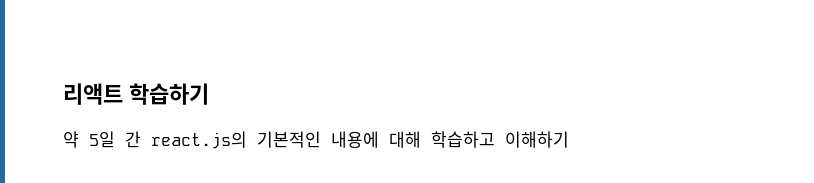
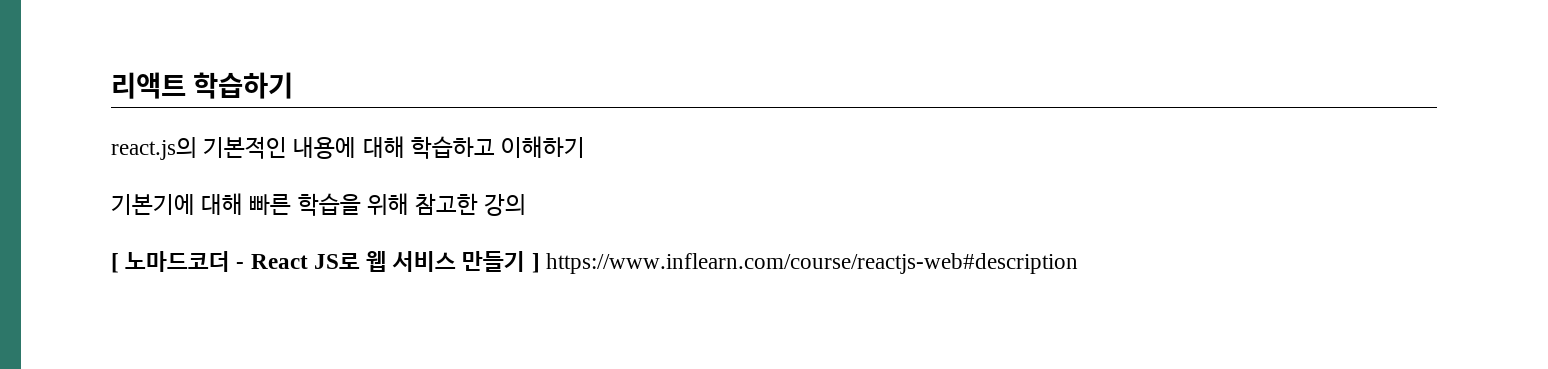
[63,131,141,148] 약 5일 간 -> (294, 85) none
(569, 139) none -> [111,193,527,216] [111,251,1078,274] // 기본기에 대해 빠른 학습을 위해 참고한 강의 // [ 노마드코더 - React JS로 웹 서비스 만들기 ] https://www.inflearn.com/course/reactjs-web#description

